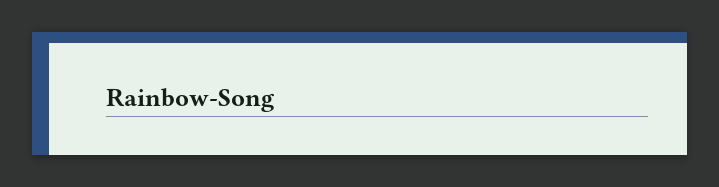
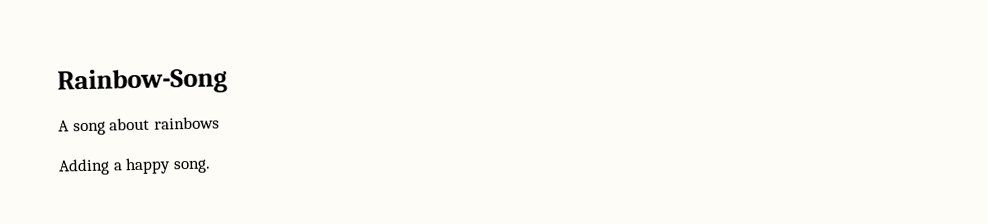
(275, 100) none -> [58,116,220,136] [58,157,211,176] // A song about rainbows // Adding a happy song.

